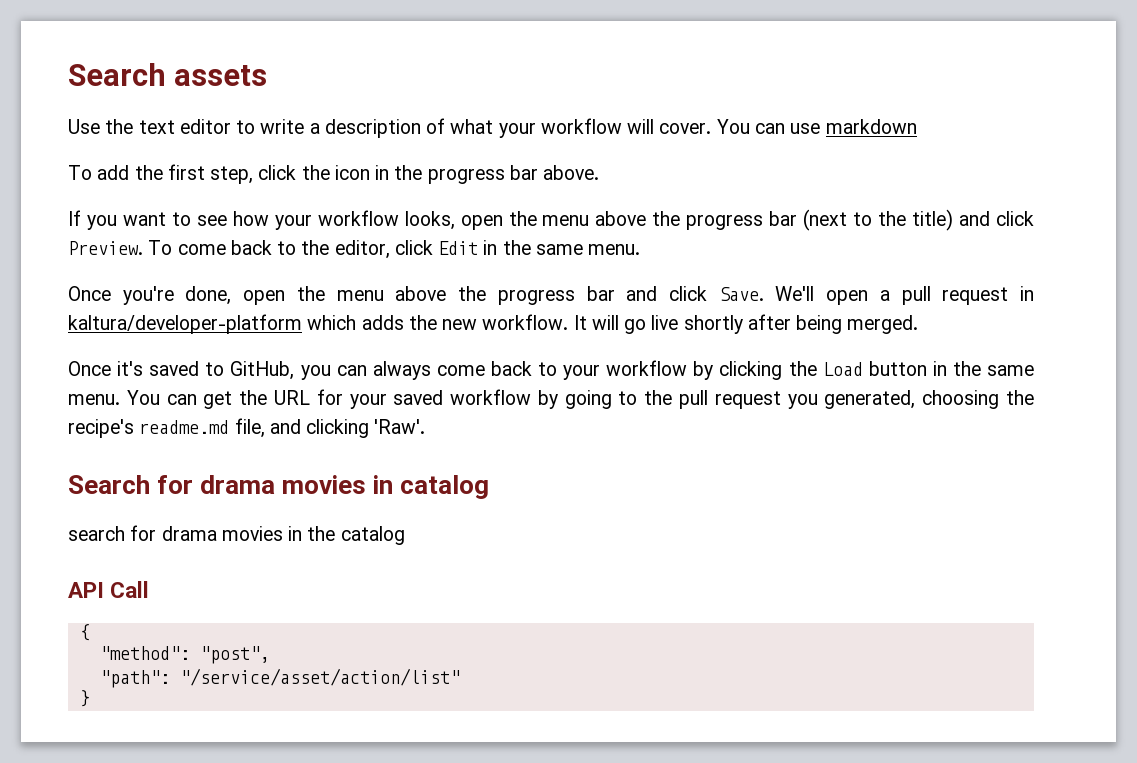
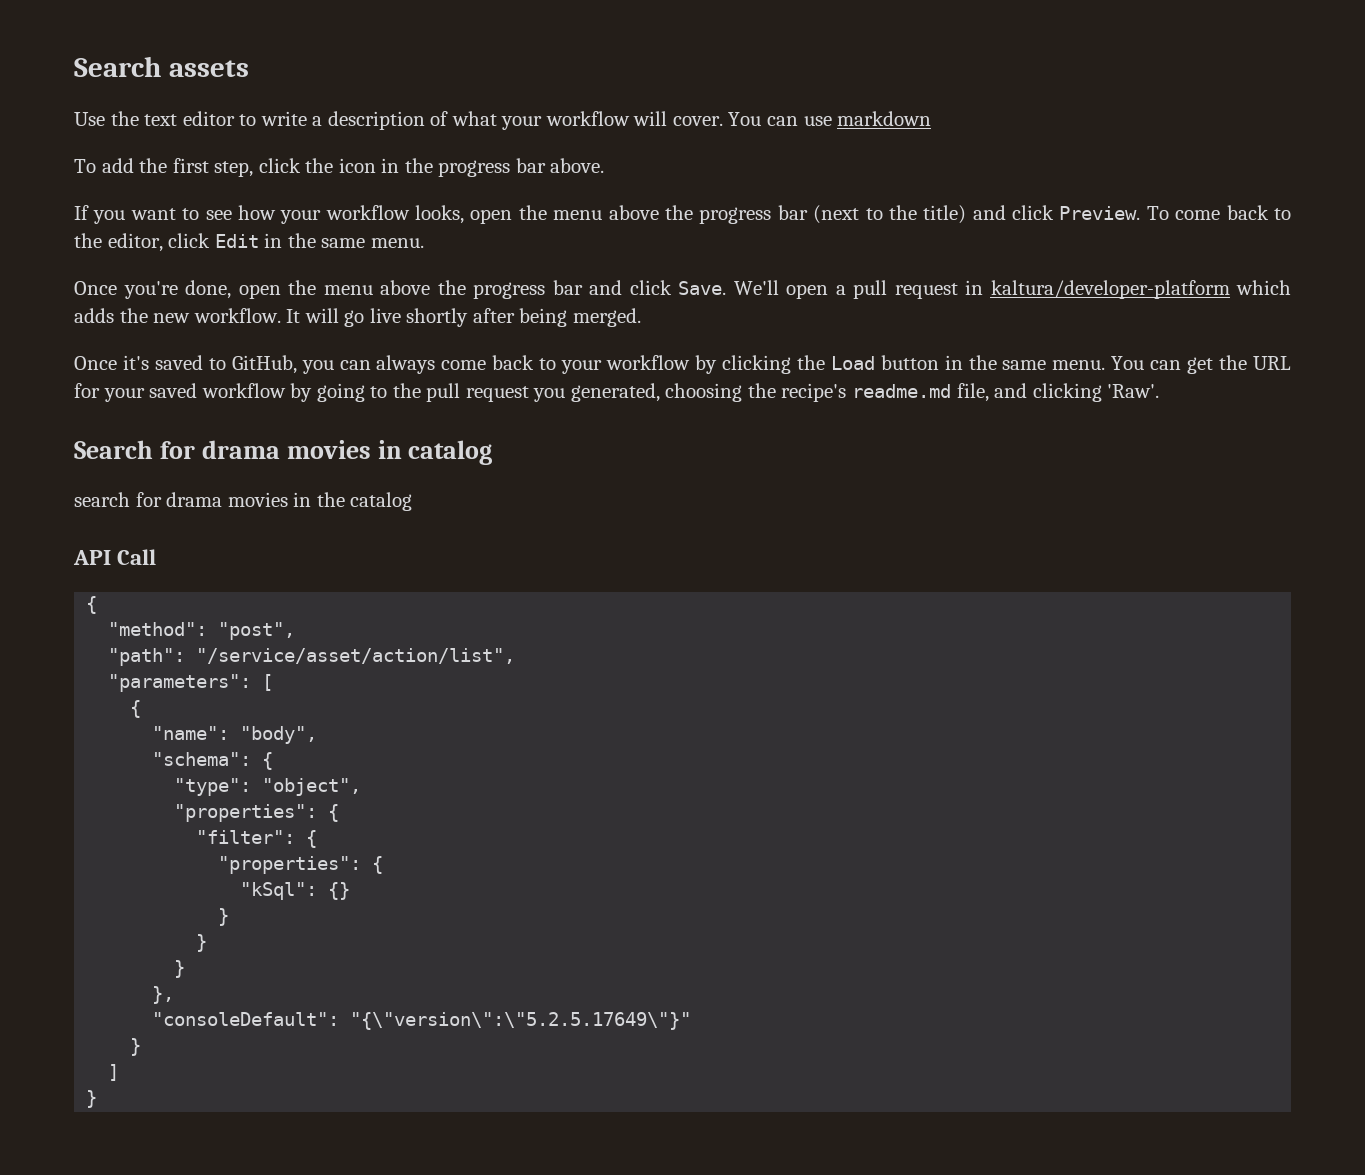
[179,668,460,686] "/service/asset/action/list" -> [196,648,516,664] [108,674,274,692] [130,700,142,718] [152,726,318,744] [152,752,274,770] [174,778,362,796] [174,804,340,822] [196,830,318,848] [218,856,384,874] [240,882,351,900] [218,908,230,926] [196,934,208,952] [174,960,186,978] [152,986,175,1004] [152,1012,692,1030] [130,1038,142,1056] [108,1064,120,1081] "/service/asset/action/list", // "parameters": [ // { // "name": "body", // "schema": { // "type": "object", // "properties": { // "filter": { // "properties": { // "kSql": {} // } // } // } // }, // "consoleDefault": "{\"version\":\"5.2.5.17649\"}" // } // ]

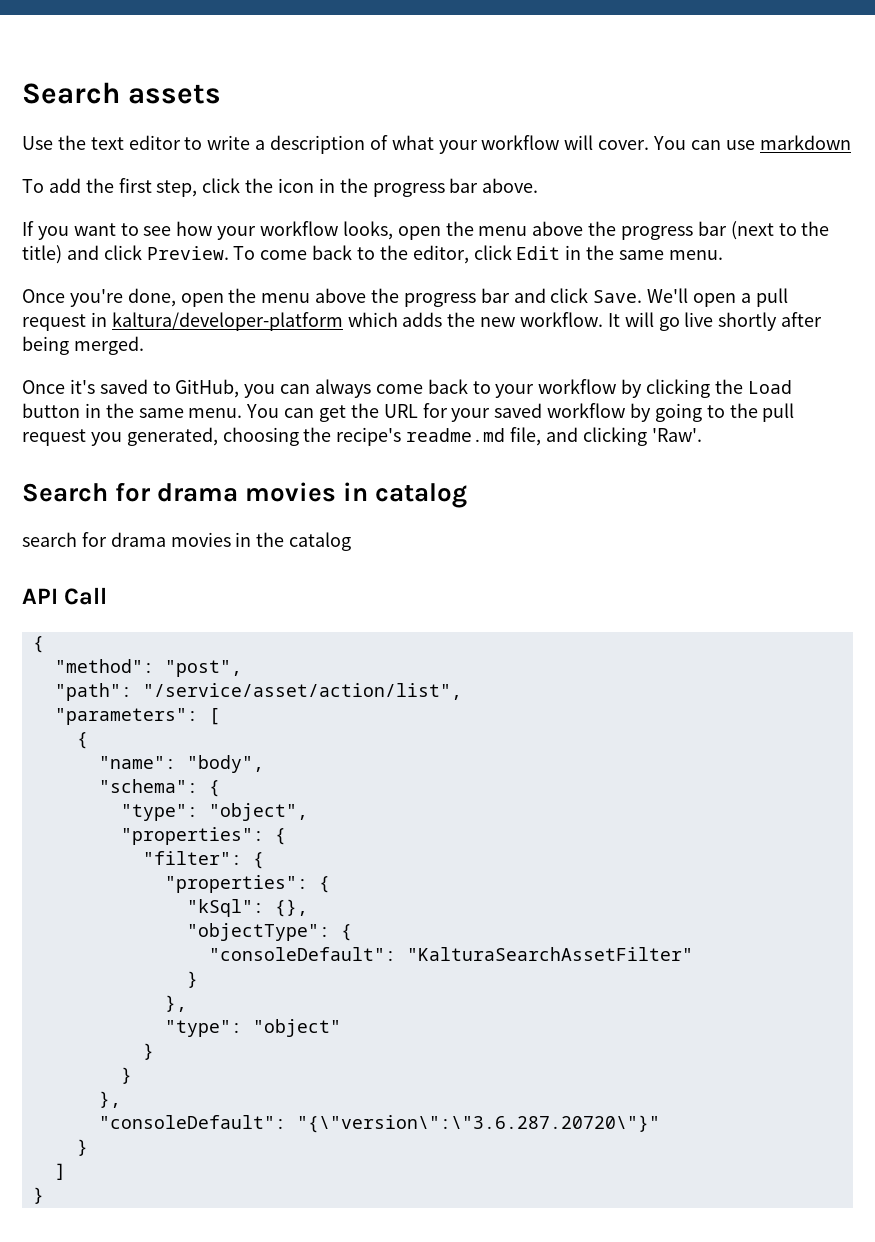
[328,882,351,900] [218,908,230,926] {} // } -> [274,899,308,917] [186,923,352,941] [208,947,693,961] [186,971,198,988] [164,995,187,1012] [164,1019,341,1037] {}, // "objectType": { // "consoleDefault": "KalturaSearchAssetFilter" // } // }, // "type": "object"
[350,1012,692,1030] "{\"version\":\"5.2.5.17649\"}" -> [296,1115,660,1133] "{\"version\":\"3.6.287.20720\"}"

